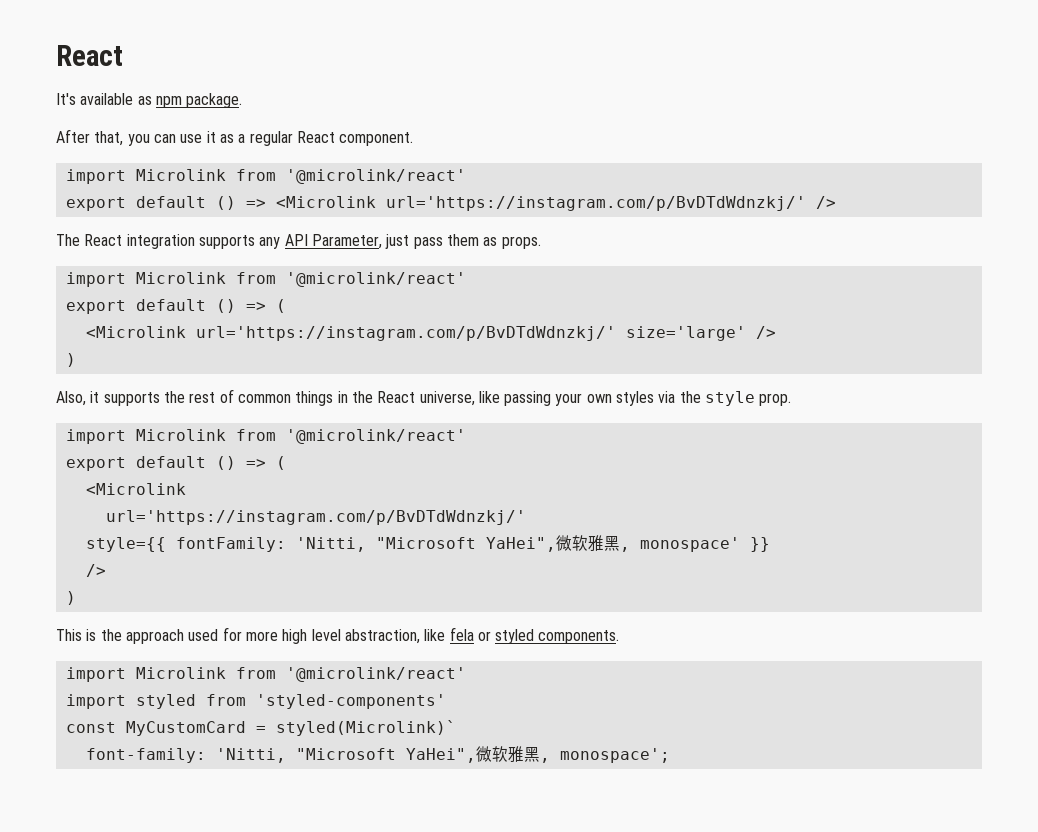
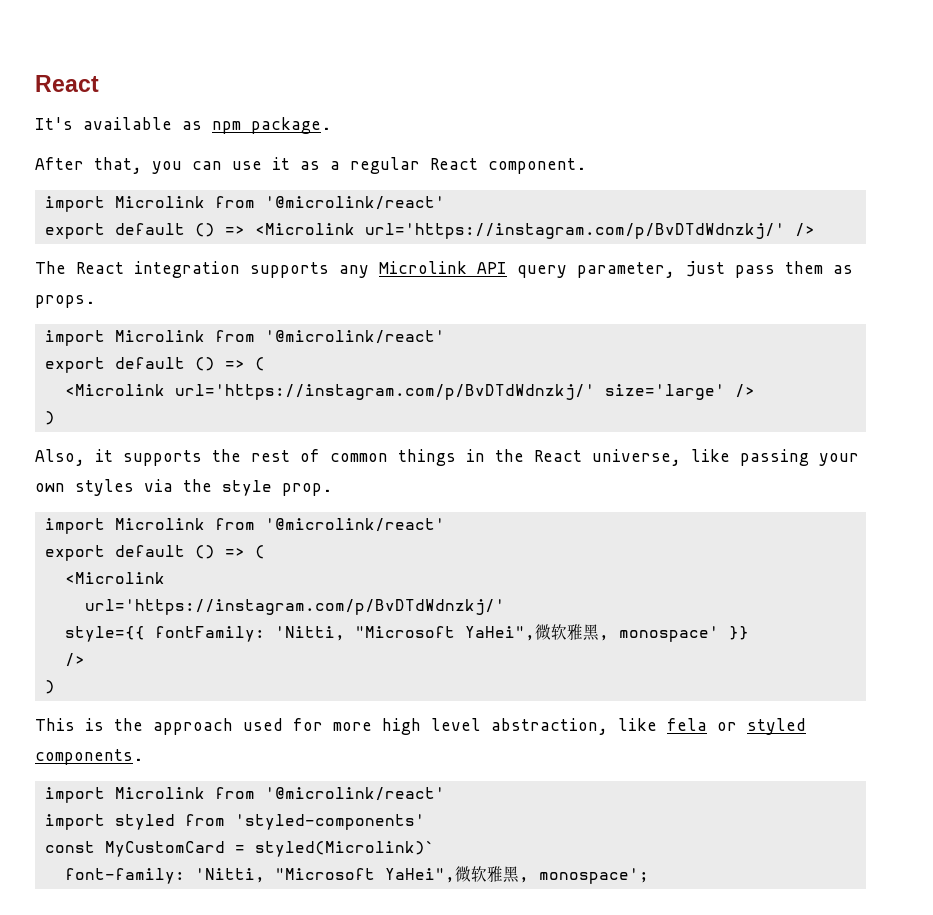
[284,234,382,249] API Parameter, -> [379,261,675,278] Microlink API query parameter,

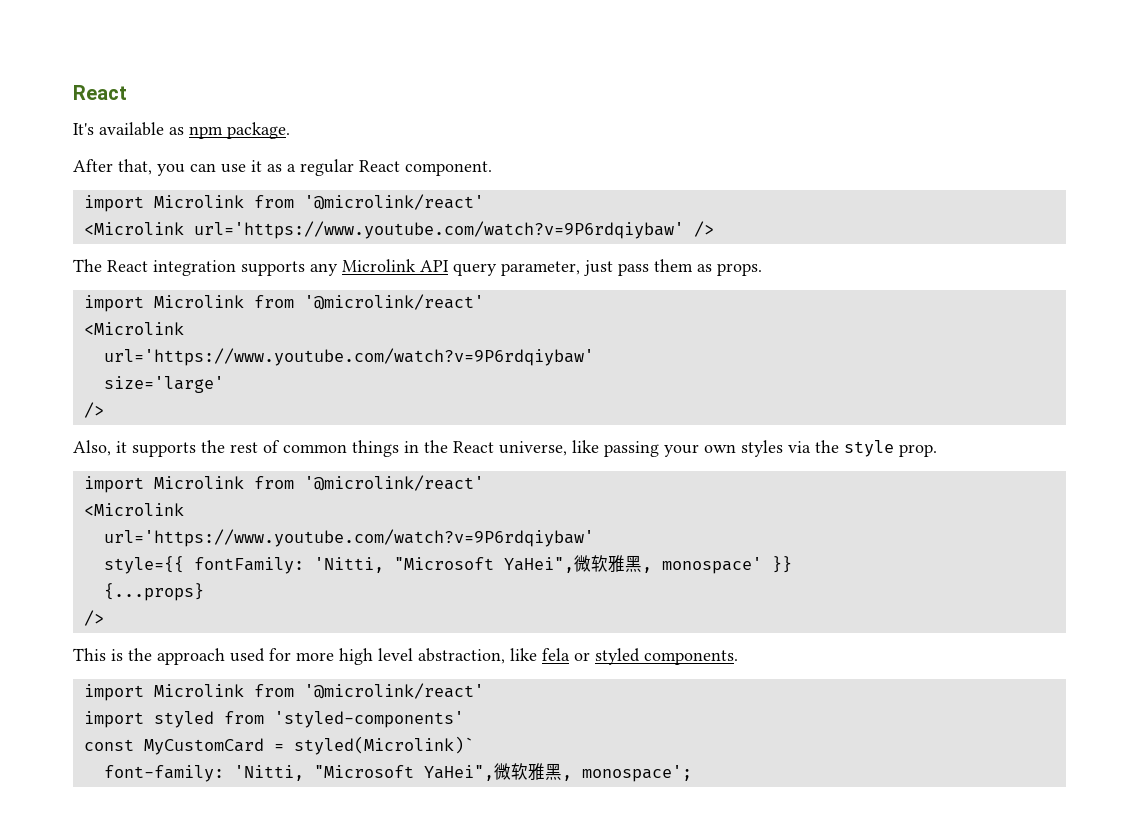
[45,223,786,239] export default () => <Microlink url='https://instagram.com/p/BvDTdWdnzkj/' -> [83,221,684,239] <Microlink url='https://www.youtube.com/watch?v=9P6rdqiybaw'
[45,357,266,373] [65,384,596,400] export default () => ( // <Microlink url='https://instagram.com/p/BvDTdWdnzkj/' -> [83,322,184,335] [103,348,594,366] <Microlink // url='https://www.youtube.com/watch?v=9P6rdqiybaw' //
[735,384,756,398] [45,411,56,425] /> // ) -> [83,402,104,418] // />
[45,545,266,561] [65,572,166,584] [85,599,506,615] // export default () => ( // <Microlink // url='https://instagram.com/p/BvDTdWdnzkj/' -> [83,503,184,516] [103,529,594,547] // <Microlink // url='https://www.youtube.com/watch?v=9P6rdqiybaw'
[65,653,86,667] [45,680,56,694] // /> // ) -> [103,583,204,601] [83,610,104,626] // {...props} // />

